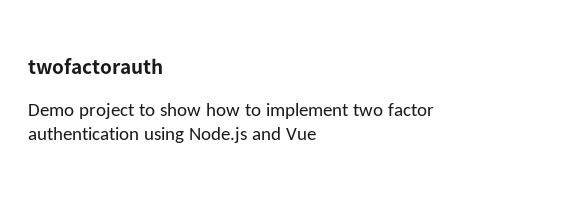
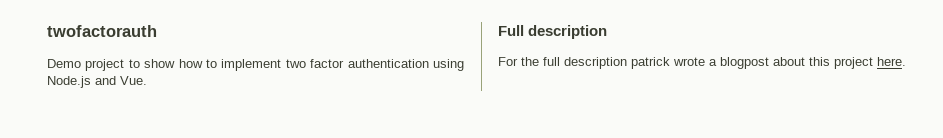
[285,128,316,140] Vue -> [120,76,147,85] [498,25,608,39] [498,57,906,69] Vue. // Full description // For the full description patrick wrote a blogpost about this project here.

